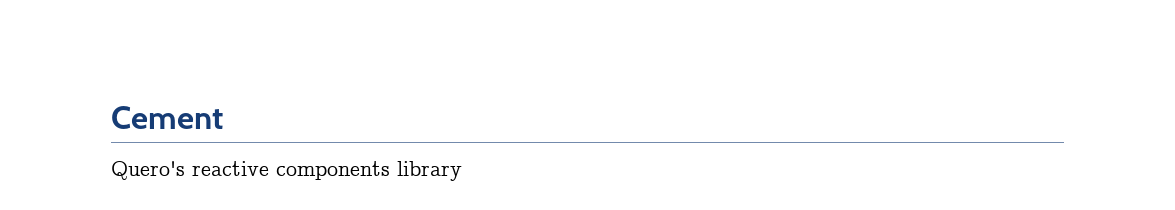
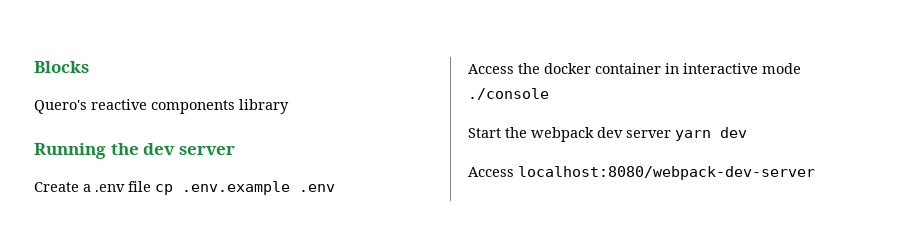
[111,106,223,129] Cement -> [34,61,89,73] Blocks
(462, 171) none -> [34,143,235,159] [34,181,335,195] [468,63,801,74] [468,88,549,100] [468,127,747,142] [468,166,815,180] // Running the dev server // Create a .env file cp .env.example .env // Access the docker container in interactive mode ./console // Start the webpack dev server yarn dev // Access localhost:8080/webpack-dev-server

